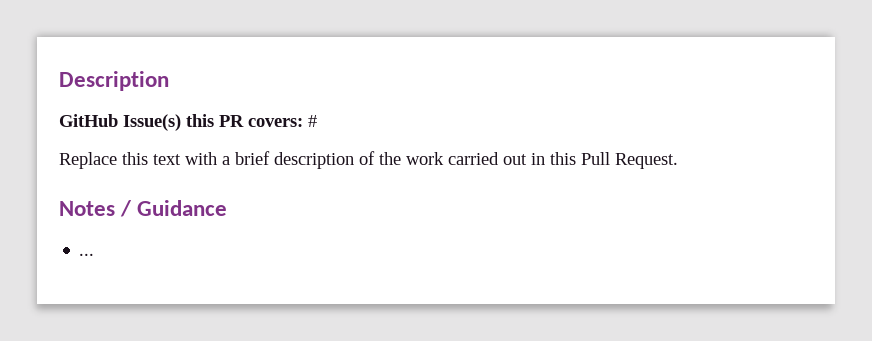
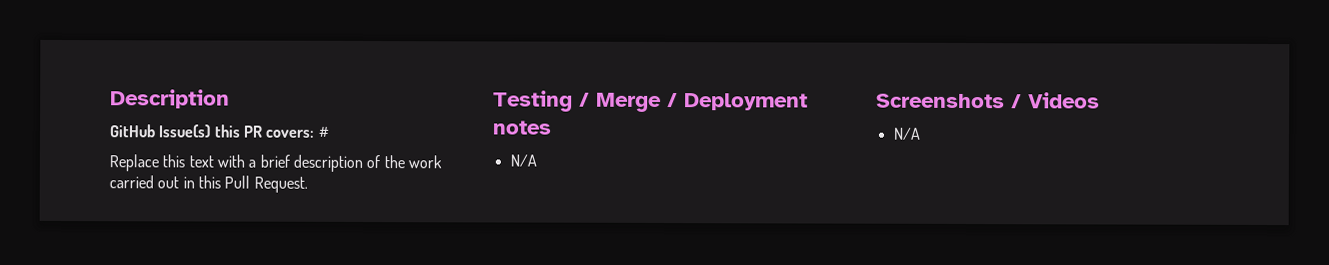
[59,200,228,217] [79,253,95,256] Notes / Guidance // ... -> [493,90,808,112] [492,120,552,135] [509,154,537,167] [876,92,1100,109] [892,127,921,140] Testing / Merge / Deployment notes // N/A // Screenshots / Videos // N/A

